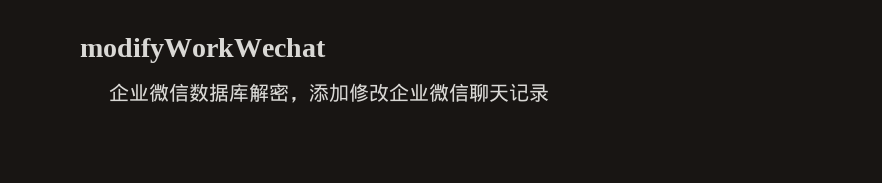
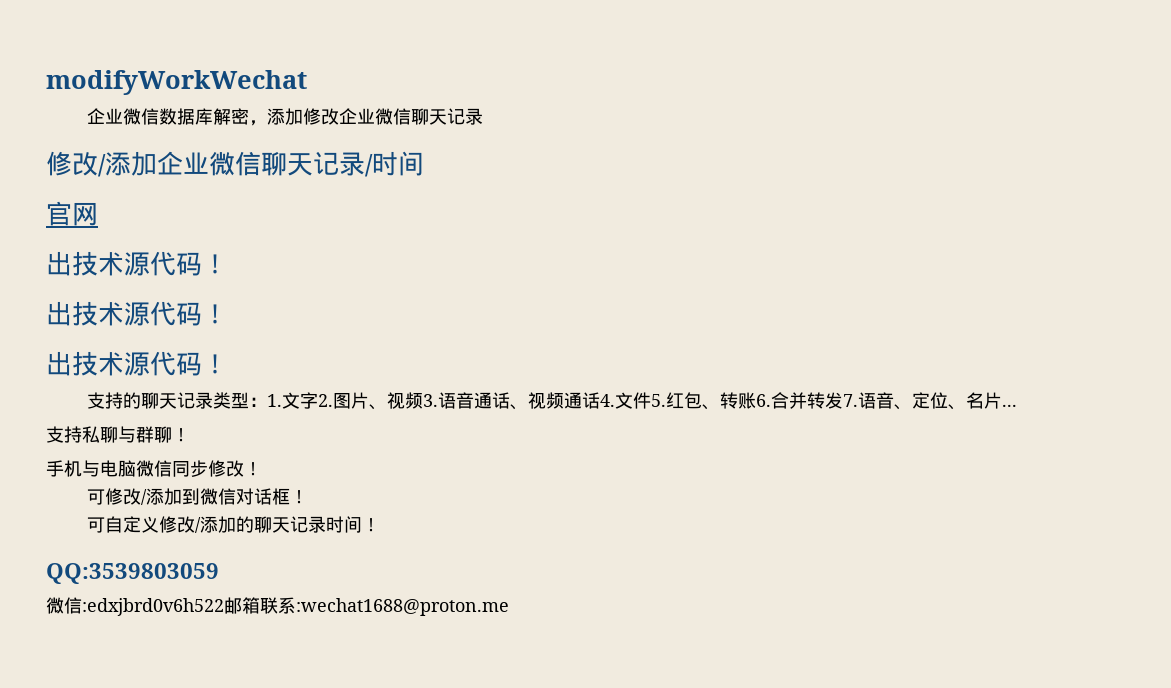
(549, 93) none -> [46,151,424,177] [46,201,98,226] [46,251,228,276] [46,301,228,326] [46,351,228,376] [87,392,1018,410] [46,426,190,443] [46,460,262,477] [87,488,309,505] [87,516,381,533] [46,563,219,584] [46,597,509,616] // 修改/添加企业微信聊天记录/时间 // 官网 // 出技术源代码！ // 出技术源代码！ // 出技术源代码！ // 支持的聊天记录类型：1.文字2.图片、视频3.语音通话、视频通话4.文件5.红包、转账6.合并转发7.语音、定位、名片... // 支持私聊与群聊！ // 手机与电脑微信同步修改！ // 可修改/添加到微信对话框！ // 可自定义修改/添加的聊天记录时间！ // QQ:3539803059 // 微信:edxjbrd0v6h522邮箱联系:wechat1688@proton.me

